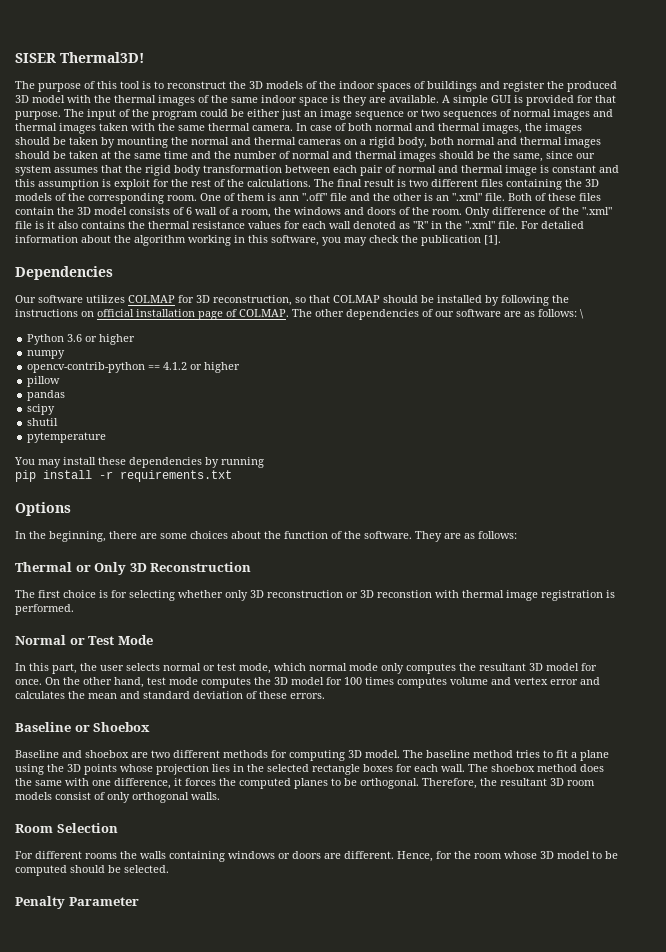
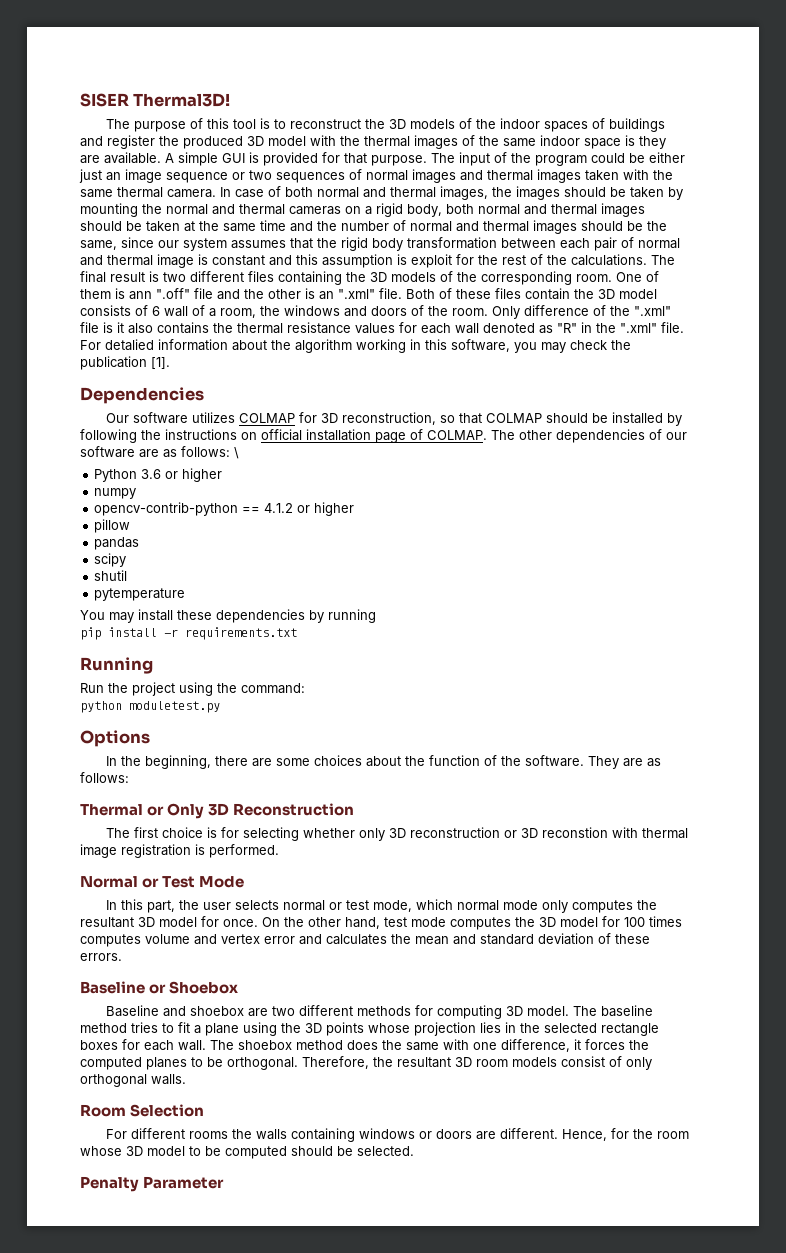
(232, 476) none -> [80,657,153,674] [80,682,305,696] [80,701,220,713] // Running // Run the project using the command: // python moduletest.py

